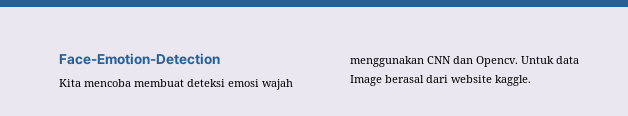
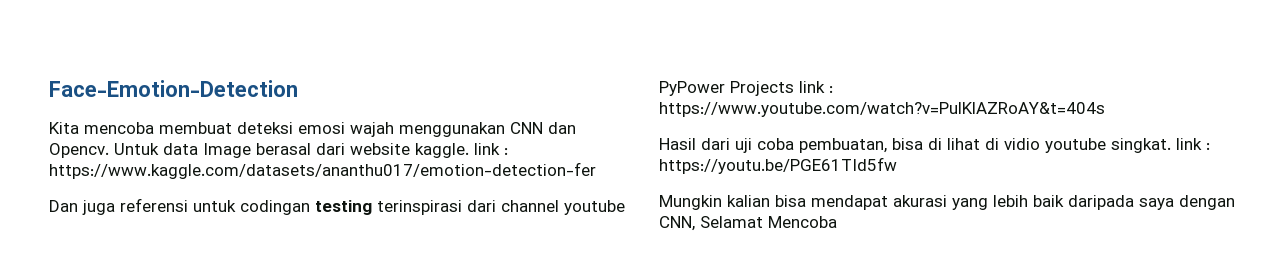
(531, 80) none -> [474,143,508,155] [49,162,596,179] [49,198,625,215] [659,81,833,96] [659,102,1105,117] [659,138,1210,153] [659,157,897,174] [659,195,1235,210] [659,216,837,231] link : https://www.kaggle.com/datasets/ananthu017/emotion-detection-fer // Dan juga referensi untuk codingan testing terinspirasi dari channel youtube PyPower Projects link : https://www.youtube.com/watch?v=PulKlAZRoAY&t=404s // Hasil dari uji coba pembuatan, bisa di lihat di vidio youtube singkat. link : https://youtu.be/PGE61TId5fw // Mungkin kalian bisa mendapat akurasi yang lebih baik daripada saya dengan CNN, Selamat Mencoba

